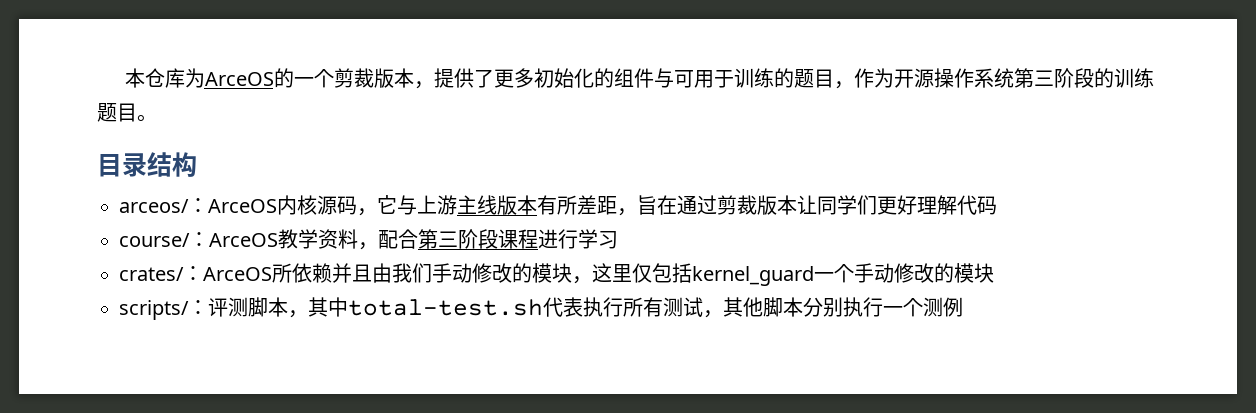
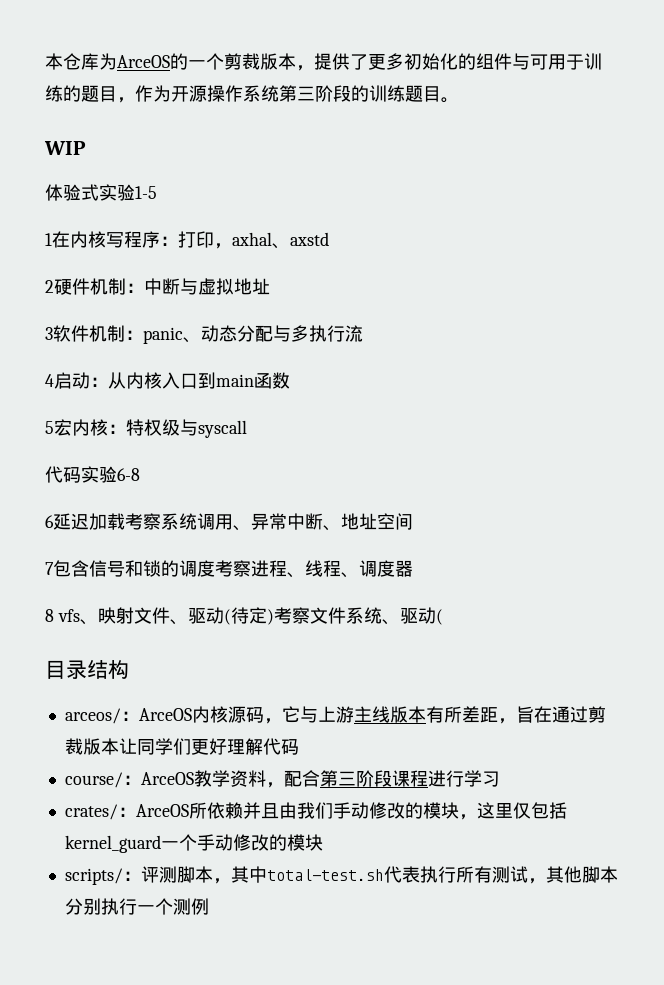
(157, 118) none -> [44,141,86,155] [45,184,157,201] [45,231,329,249] [45,278,270,295] [45,325,363,344] [45,372,290,389] [45,419,247,438] [45,466,140,483] [45,513,413,531] [45,560,413,578] [45,607,443,625] // WIP // 体验式实验1-5 // 1在内核写程序：打印，axhal、axstd // 2硬件机制：中断与虚拟地址 // 3软件机制：panic、动态分配与多执行流 // 4启动：从内核入口到main函数 // 5宏内核：特权级与syscall // 代码实验6-8 // 6延迟加载考察系统调用、异常中断、地址空间 // 7包含信号和锁的调度考察进程、线程、调度器 // 8 vfs、映射文件、驱动(待定)考察文件系统、驱动(

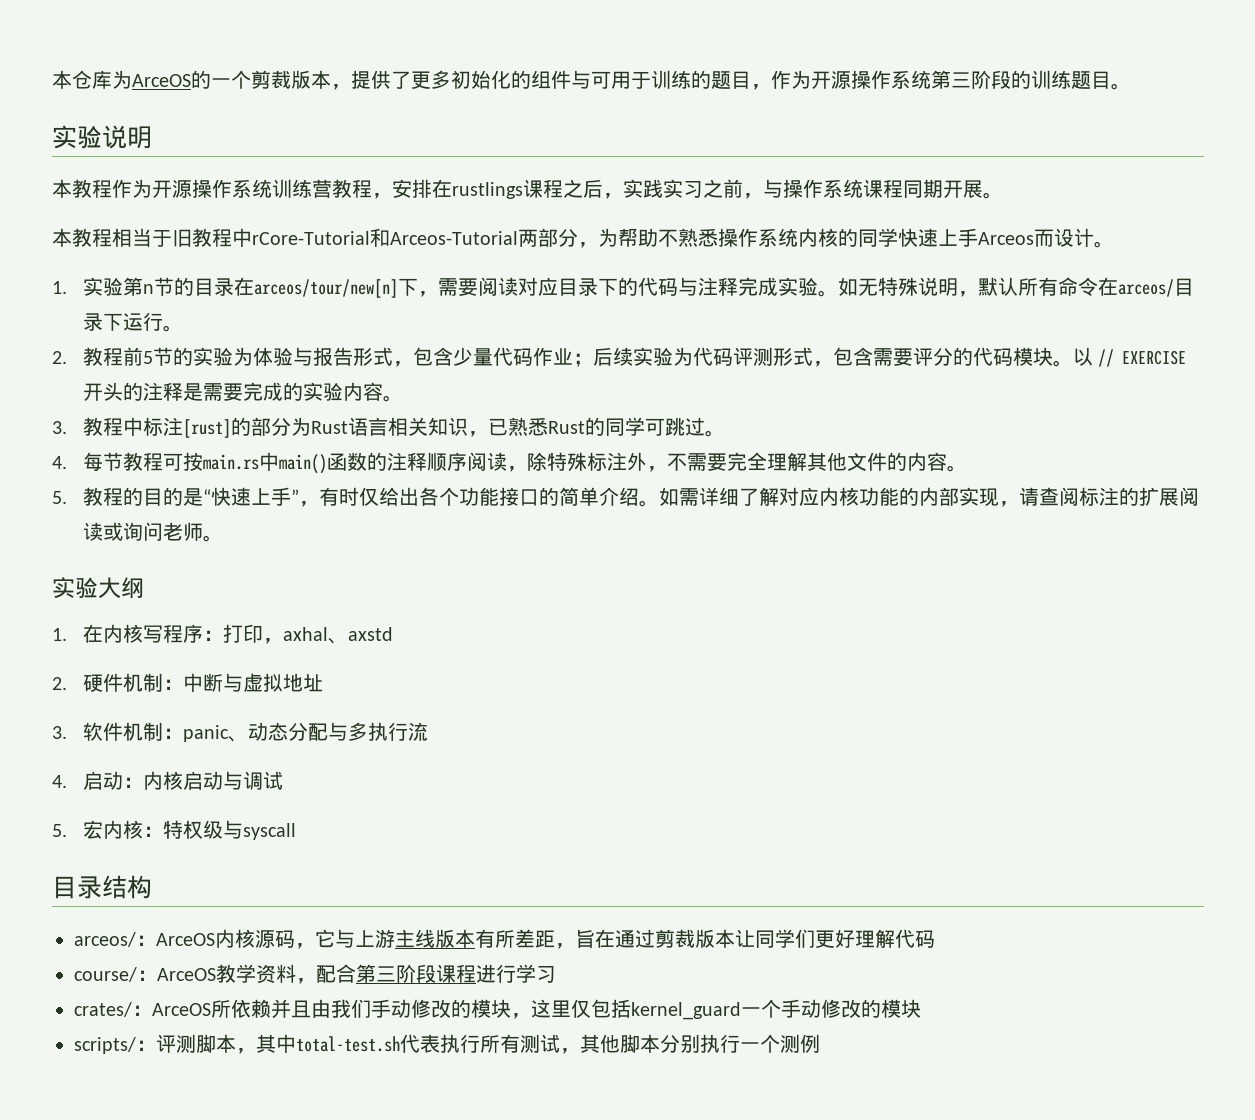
[44,141,86,155] [45,184,157,201] [45,233,52,246] WIP // 体验式实验1-5 // 1 -> [52,125,152,149] [52,179,1003,199] [52,228,1114,248] [52,277,1194,298] [82,312,183,332] [52,347,1187,367] [82,382,403,402] [52,417,725,438] [52,452,967,474] [52,487,1199,507] [82,522,223,542] [52,577,144,599] [52,628,67,641] 实验说明 // 本教程作为开源操作系统训练营教程，安排在rustlings课程之后，实践实习之前，与操作系统课程同期开展。 // 本教程相当于旧教程中rCore-Tutorial和Arceos-Tutorial两部分，为帮助不熟悉操作系统内核的同学快速上手Arceos而设计。 // 1.实验第n节的目录在arceos/tour/new[n]下，需要阅读对应目录下的代码与注释完成实验。如无特殊说明，默认所有命令在arceos/目录下运行。 // 2.教程前5节的实验为体验与报告形式，包含少量代码作业；后续实验为代码评测形式，包含需要评分的代码模块。以 // EXERCISE开头的注释是需要完成的实验内容。 // 3.教程中标注[rust]的部分为Rust语言相关知识，已熟悉Rust的同学可跳过。 // 4.每节教程可按main.rs中main()函数的注释顺序阅读，除特殊标注外，不需要完全理解其他文件的内容。 // 5.教程的目的是“快速上手”，有时仅给出各个功能接口的简单介绍。如需详细了解对应内核功能的内部实现，请查阅标注的扩展阅读或询问老师。 // 实验大纲 // 1.
[45,280,54,293] 2 -> [52,677,67,690] 2.
[45,327,53,340] 3 -> [52,726,67,739] 3.
[45,372,290,389] [45,421,54,434] 4启动：从内核入口到main函数 // 5 -> [52,771,283,790] [52,824,67,837] 4.启动：内核启动与调试 // 5.
[45,466,140,483] [45,513,413,531] [45,560,413,578] [45,607,443,625] // 代码实验6-8 // 6延迟加载考察系统调用、异常中断、地址空间 // 7包含信号和锁的调度考察进程、线程、调度器 // 8 vfs、映射文件、驱动(待定)考察文件系统、驱动( -> (296, 831) none

